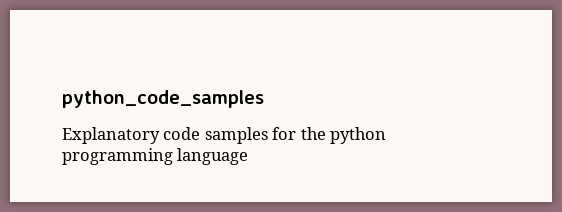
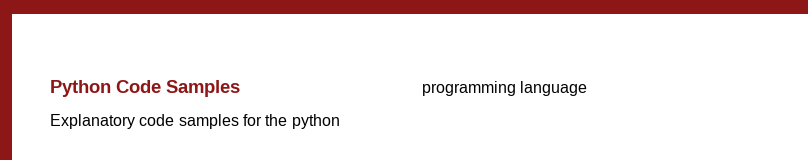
[62,90,264,108] python_code_samples -> [50,80,240,97] Python Code Samples

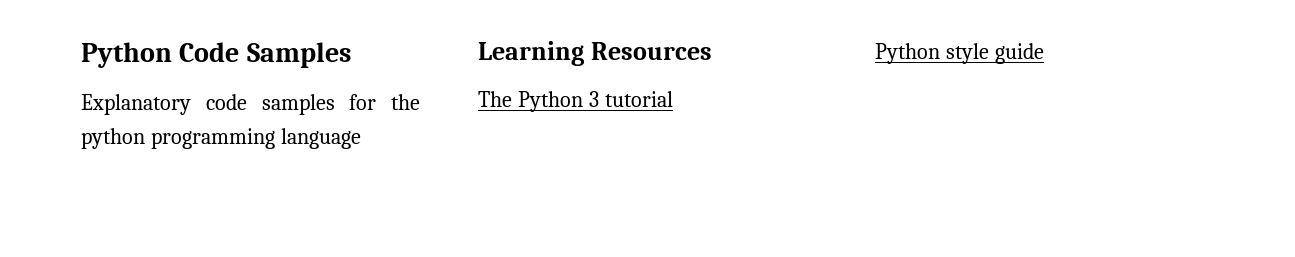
(588, 88) none -> [478,41,712,66] [478,91,673,112] [875,43,1044,64] // Learning Resources // The Python 3 tutorial // Python style guide

